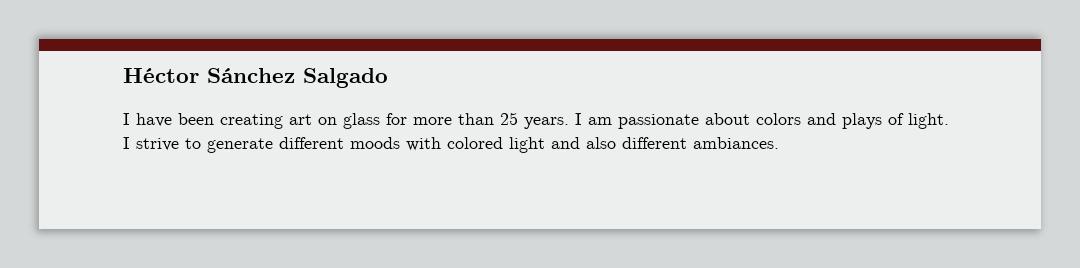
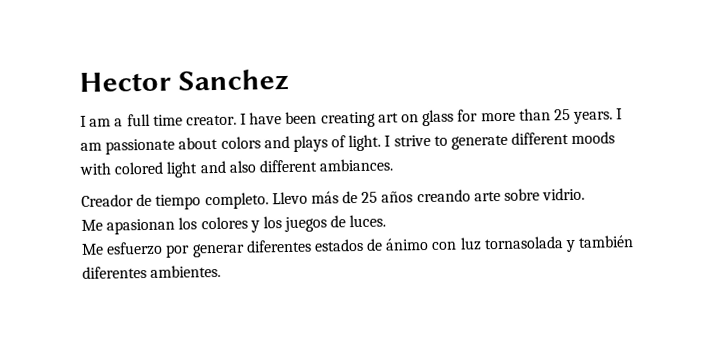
[123,68,388,88] Héctor Sánchez Salgado // -> [79,68,289,92] [80,113,237,127] Hector Sanchez // I am a full time creator.
(779, 143) none -> [81,187,586,210] [81,214,387,235] [81,235,635,258] [82,264,222,279] // Creador de tiempo completo. Llevo más de 25 años creando arte sobre vidrio. // Me apasionan los colores y los juegos de luces. // Me esfuerzo por generar diferentes estados de ánimo con luz tornasolada y también diferentes ambientes.

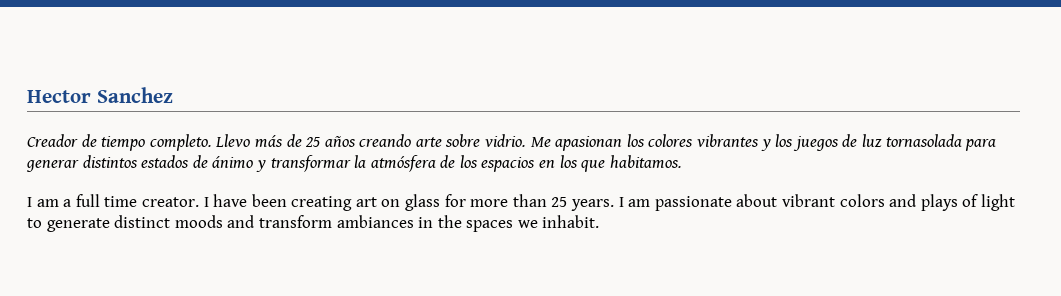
(289, 80) none -> [27,134,997,151] [26,155,682,172] // Creador de tiempo completo. Llevo más de 25 años creando arte sobre vidrio. Me apasionan los colores vibrantes y los juegos de luz tornasolada para generar distintos estados de ánimo y transformar la atmósfera de los espacios en los que habitamos.
(219, 143) none -> [781,194,835,207] vibrant
[348,131,616,152] [79,158,394,178] [81,187,586,210] [81,214,387,235] [81,235,635,258] [82,264,222,279] light. I strive to generate different moods with colored light and also different ambiances. // Creador de tiempo completo. Llevo más de 25 años creando arte sobre vidrio. // Me apasionan los colores y los juegos de luces. // Me esfuerzo por generar diferentes estados de ánimo con luz tornasolada y también diferentes ambientes. -> [980,194,1015,211] [27,215,600,232] light to generate distinct moods and transform ambiances in the spaces we inhabit.

